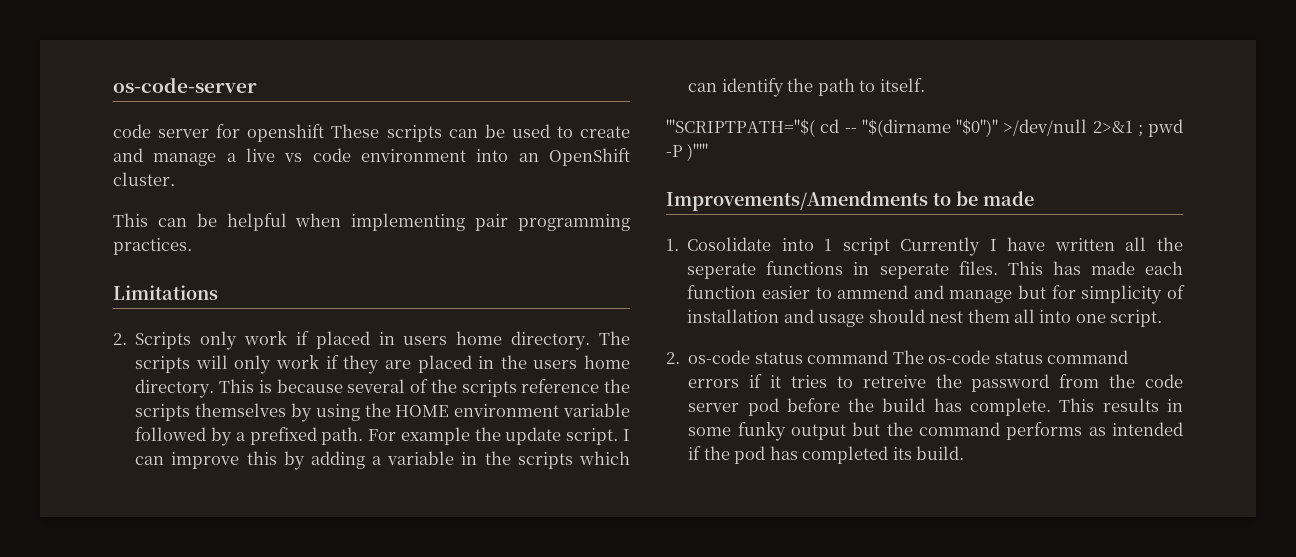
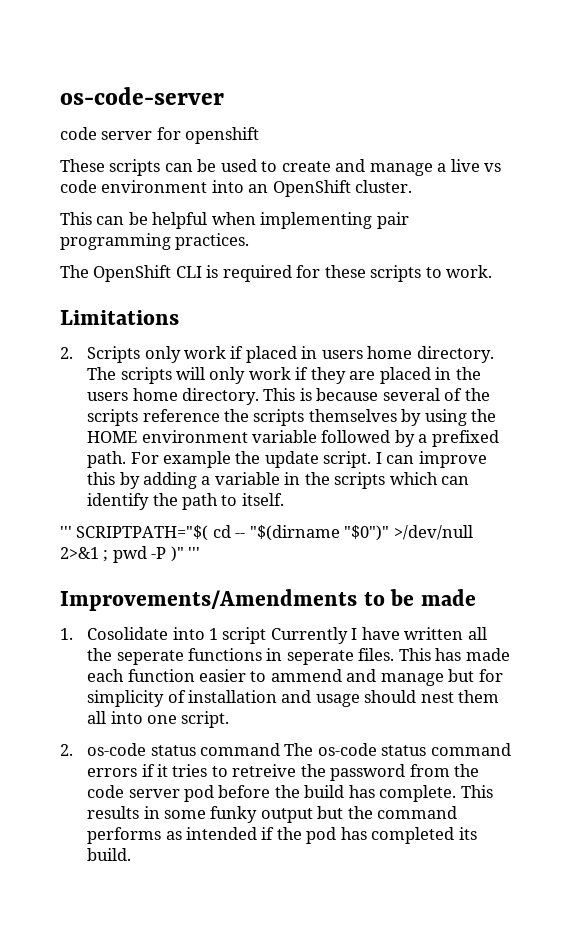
(325, 133) none -> (260, 135) //
(192, 246) none -> [60,265,493,282] // The OpenShift CLI is required for these scripts to work.
[666,119,815,137] '''SCRIPTPATH="$( -> [60,525,209,541] ''' SCRIPTPATH="$(
[687,143,709,161] )"''' -> [170,546,201,562] )" '''

